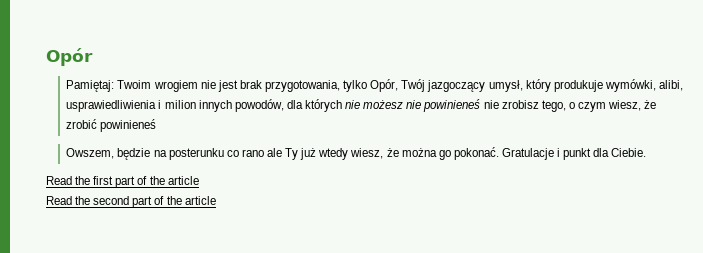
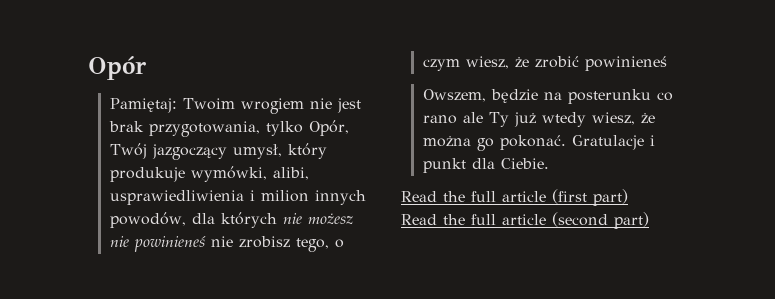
[93,176,199,188] [46,196,216,208] first part of the article // Read the second part of the article -> [471,189,628,206] [401,212,649,229] full article (first part) // Read the full article (second part)

